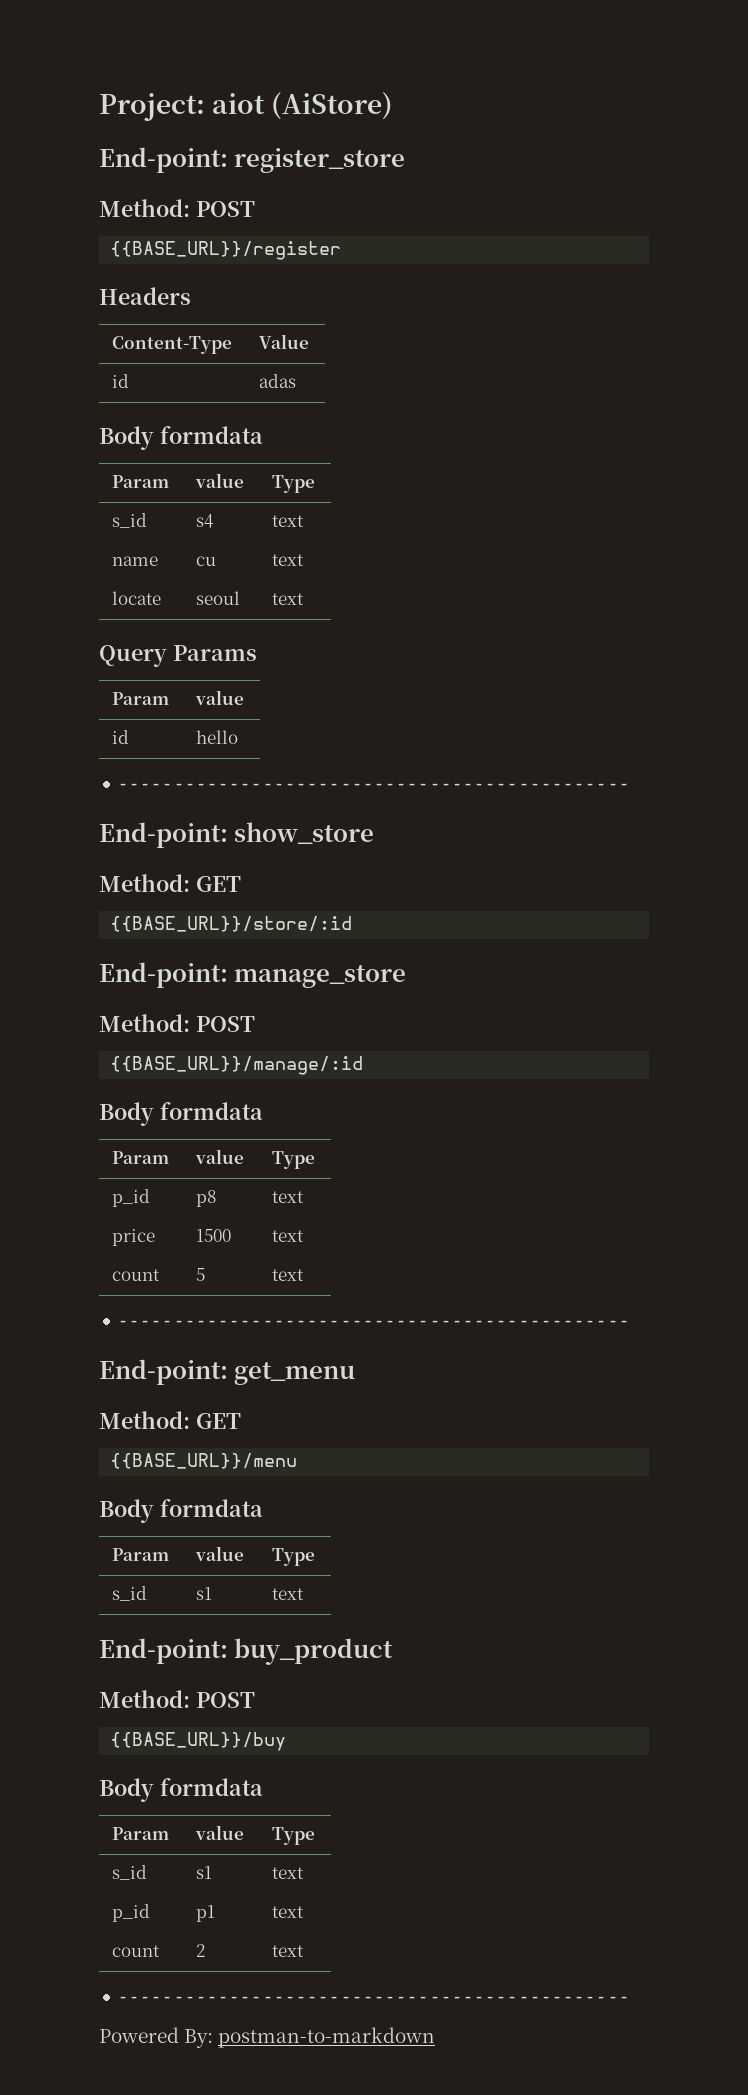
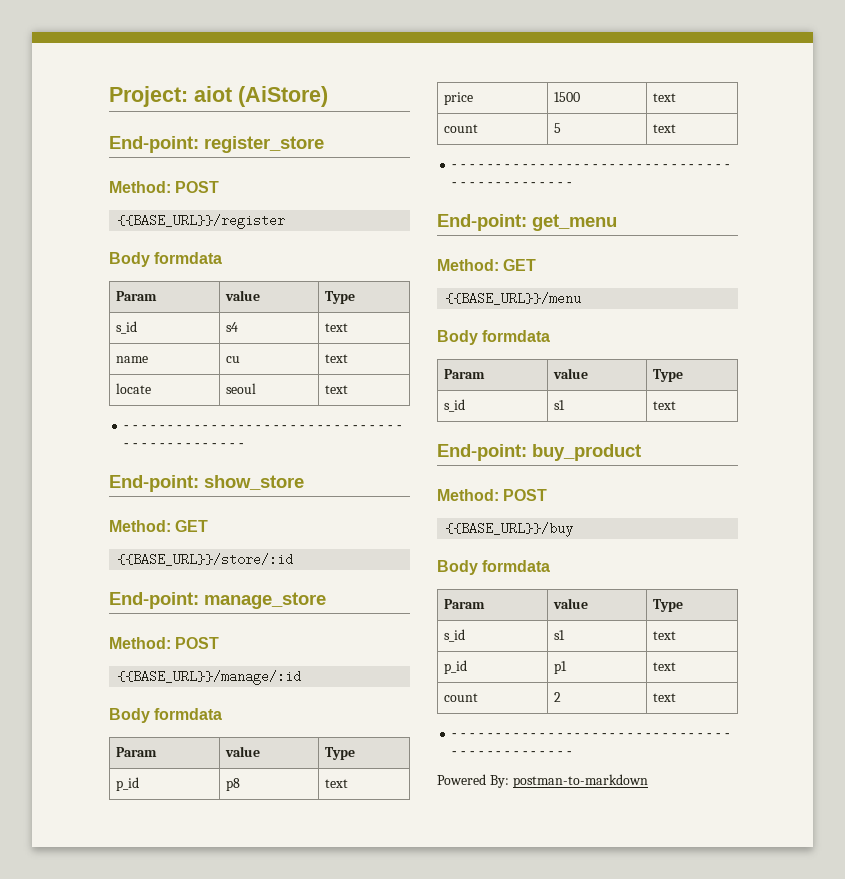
[99,287,191,305] [112,336,233,354] [259,334,310,349] [112,374,130,388] [259,374,297,388] // Headers // Content-Type | Value // id | adas -> (286, 221) none
[99,645,257,667] [112,692,170,705] [195,690,245,705] [112,730,130,744] [196,730,239,744] // Query Params // Param | value // id | hello -> (349, 389) none

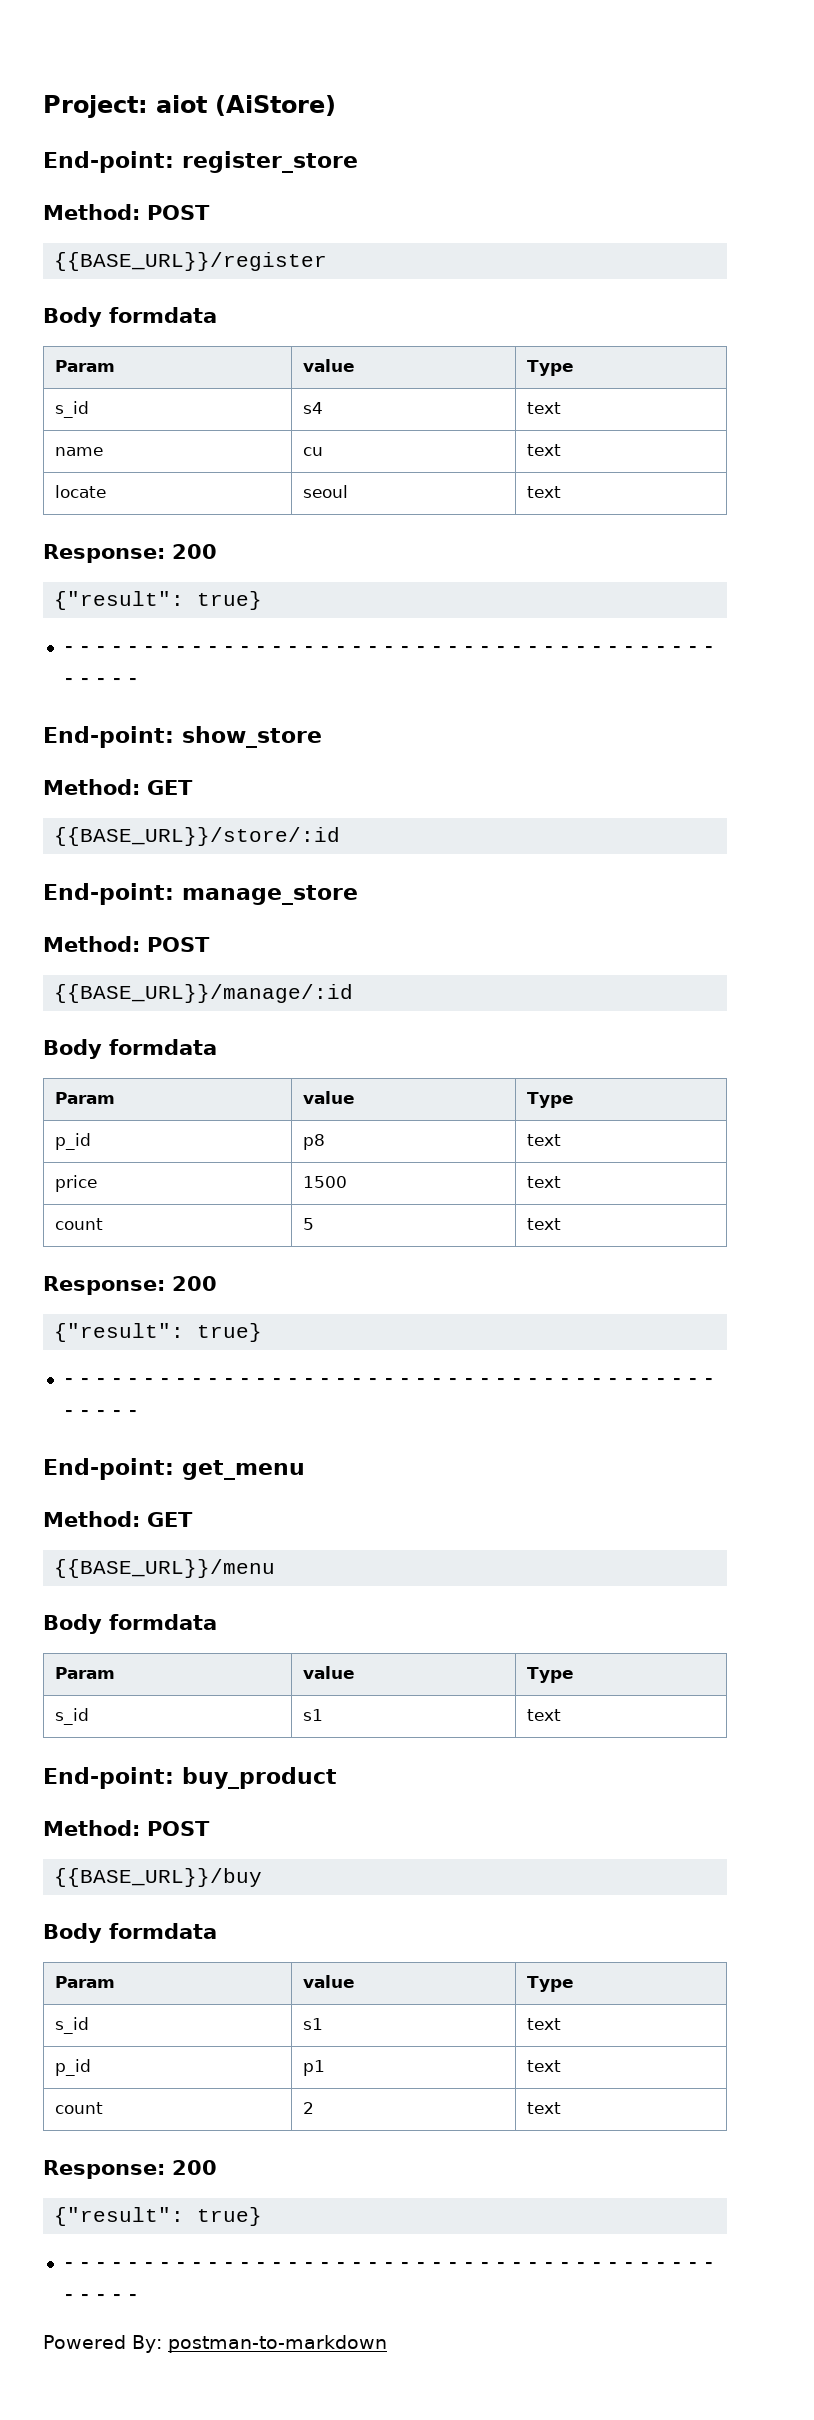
(349, 389) none -> [43,544,217,563] [54,591,263,610] // Response: 200 // {"result": true}
(677, 128) none -> [43,1276,217,1295] [54,1323,263,1342] // Response: 200 // {"result": true}
(677, 697) none -> [43,2160,217,2179] [54,2207,263,2226] // Response: 200 // {"result": true}

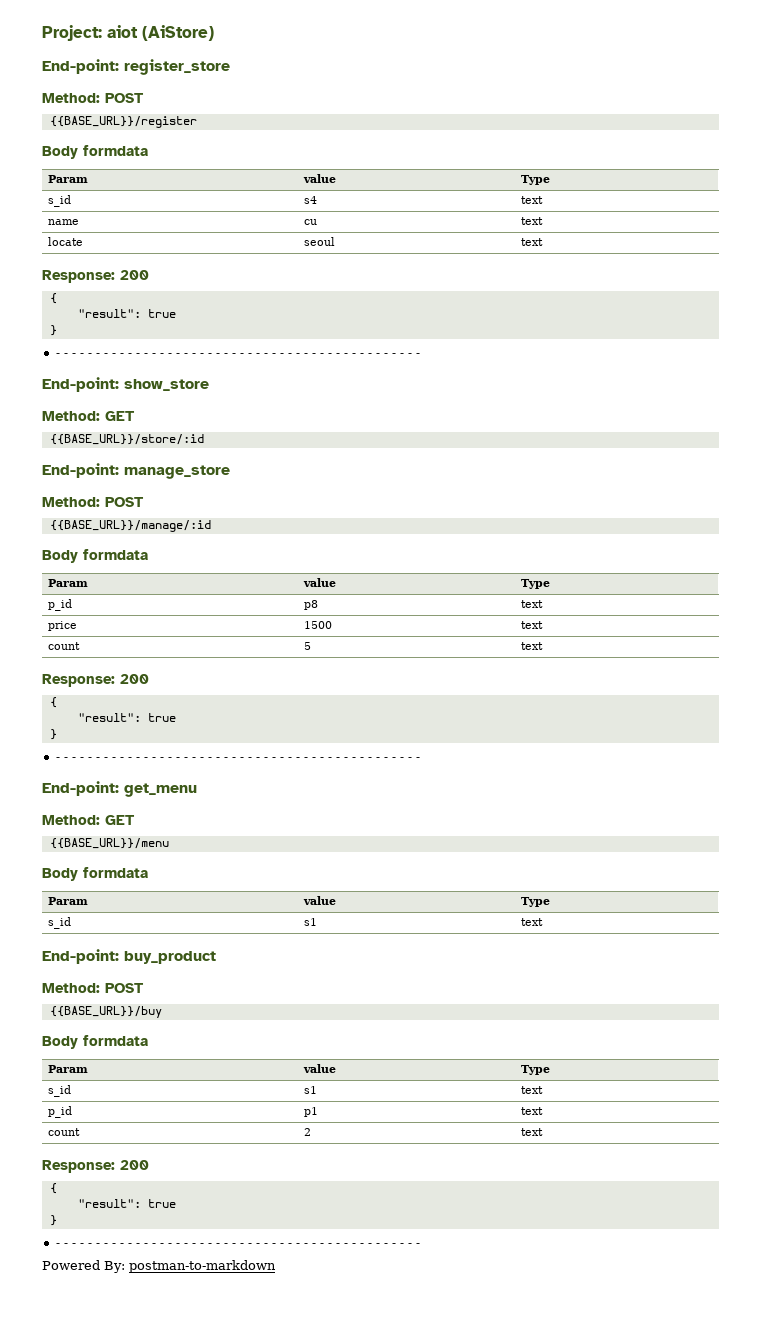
[54,591,263,610] {"result": true} -> [49,293,57,304] [77,309,176,318] [49,325,57,336] { // "result": true // }
[54,1323,263,1342] {"result": true} -> [49,697,57,708] [77,713,176,722] [49,729,57,740] { // "result": true // }
[54,2207,263,2226] {"result": true} -> [49,1183,57,1194] [77,1199,176,1208] [49,1215,57,1226] { // "result": true // }

